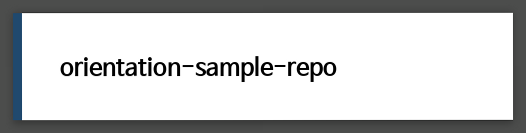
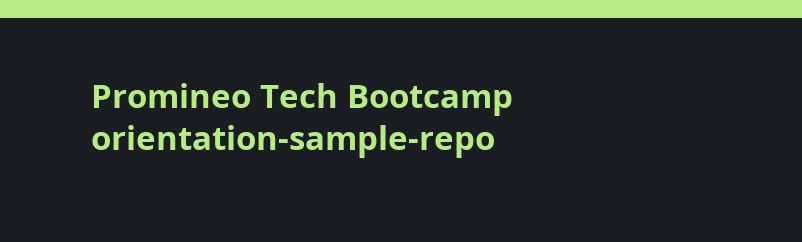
(59, 69) none -> [91,83,513,116] Promineo Tech Bootcamp

